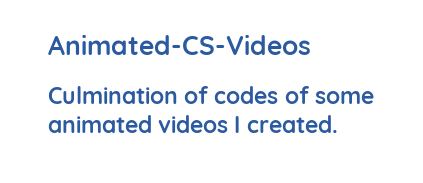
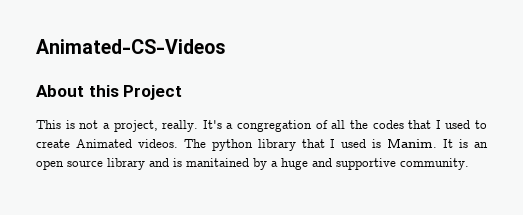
[48,86,374,104] [48,115,338,133] Culmination of codes of some animated videos I created. -> [36,85,183,100] [36,120,487,132] [36,138,488,151] [36,158,469,170] About this Project // This is not a project, really. It's a congregation of all the codes that I used to create Animated videos. The python library that I used is Manim. It is an open source library and is manitained by a huge and supportive community.

